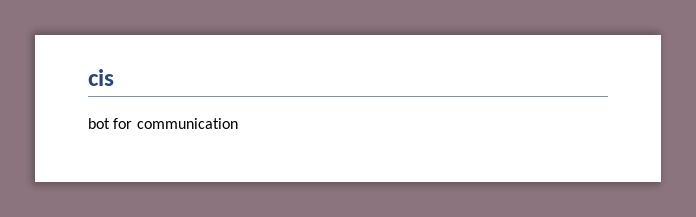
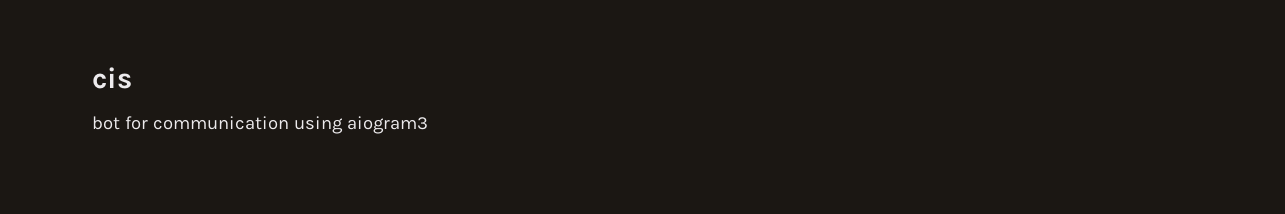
(238, 123) none -> [293,116,428,134] using aiogram3

